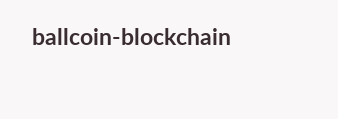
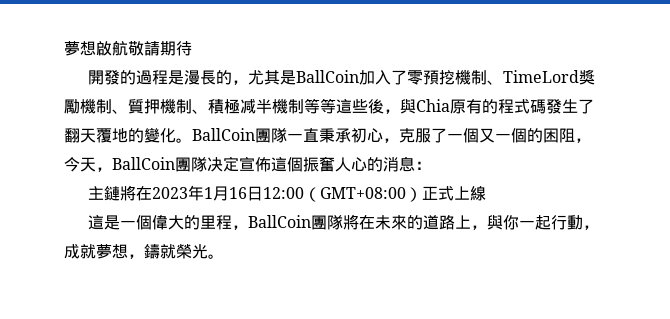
[32,28,231,45] ballcoin-blockchain -> [64,40,192,56] [88,69,596,85] [64,98,594,114] [64,127,591,143] [64,156,431,172] [88,185,487,202] [88,214,600,230] [64,244,224,259] 夢想啟航敬請期待 // 開發的過程是漫長的，尤其是BallCoin加入了零預挖機制、TimeLord獎勵機制、質押機制、積極减半機制等等這些後，與Chia原有的程式碼發生了翻天覆地的變化。BallCoin團隊一直秉承初心，克服了一個又一個的困阻，今天，BallCoin團隊决定宣佈這個振奮人心的消息： // 主鏈將在2023年1月16日12:00（GMT+08:00）正式上線 // 這是一個偉大的里程，BallCoin團隊將在未來的道路上，與你一起行動，成就夢想，鑄就榮光。

